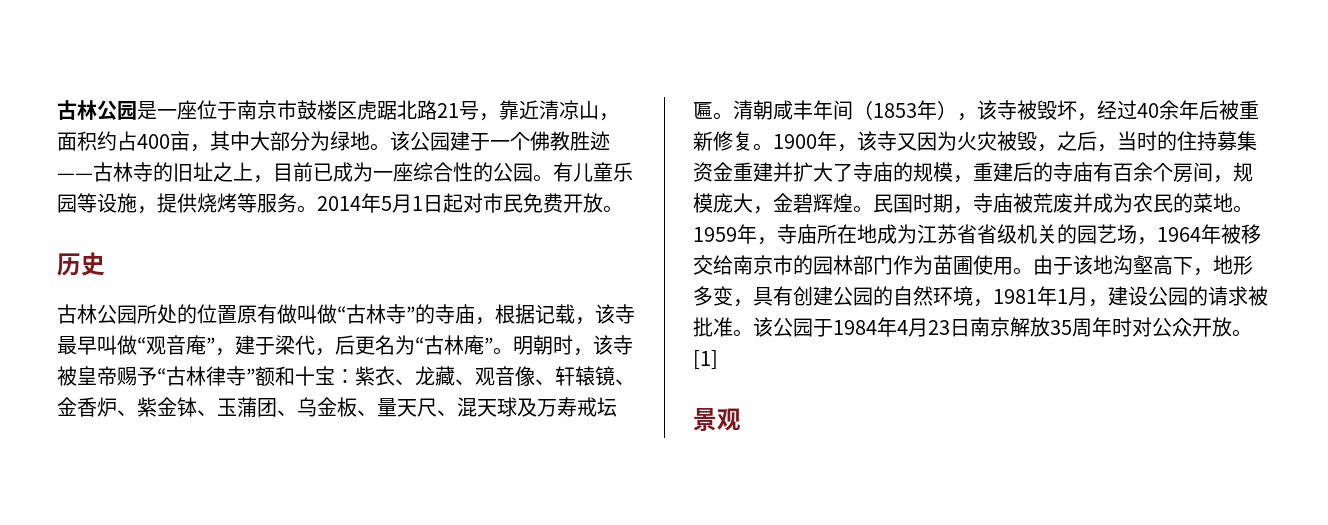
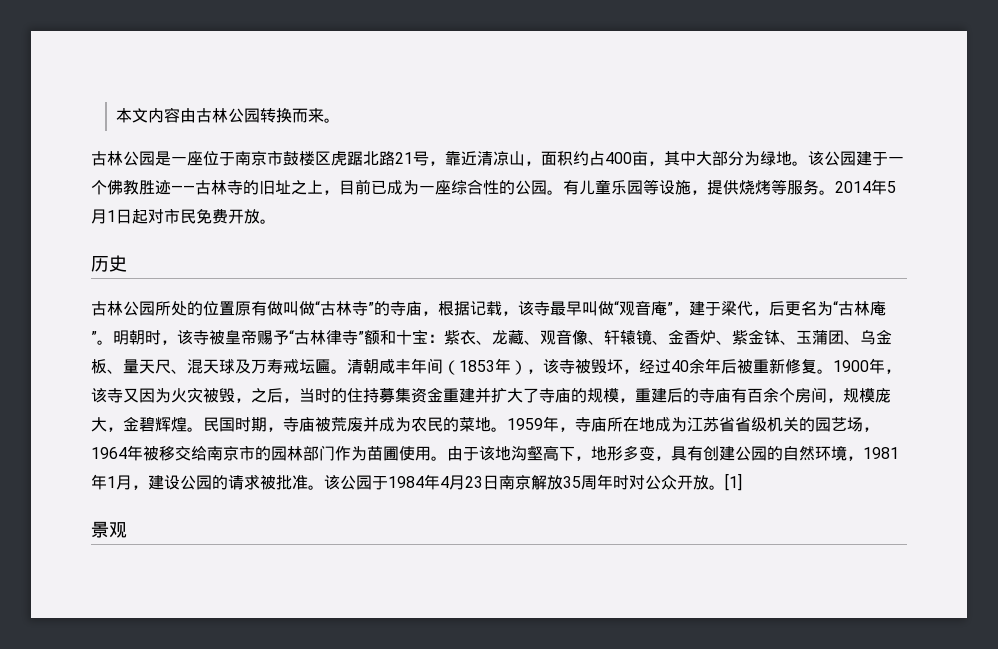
(57, 110) none -> [116,107,341,123] 本文内容由古林公园转换而来。 //

